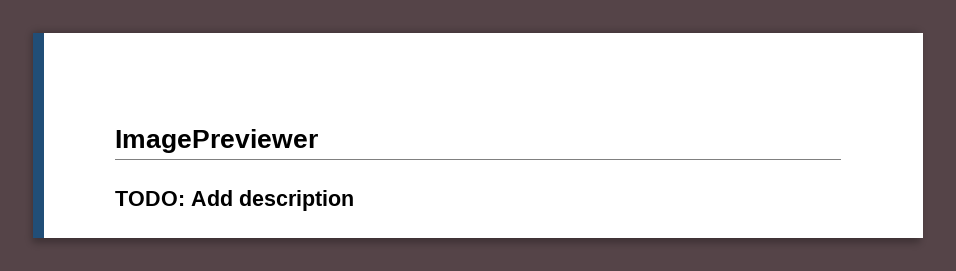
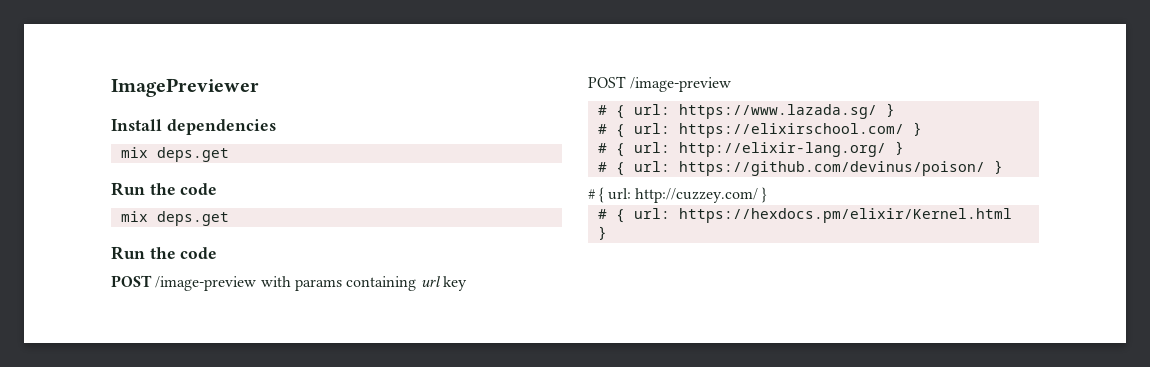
[115,190,354,211] TODO: Add description -> [111,119,276,135] [120,147,229,162] [111,182,218,196] [120,211,229,226] [111,246,218,260] [111,275,467,291] [588,76,732,92] [597,103,895,119] [597,122,922,138] [597,141,904,157] [597,160,1003,176] [588,187,768,203] [597,208,1012,223] [597,226,607,240] Install dependencies // mix deps.get // Run the code // mix deps.get // Run the code // POST /image-preview with params containing url key // POST /image-preview // # { url: https://www.lazada.sg/ } // # { url: https://elixirschool.com/ } // # { url: http://elixir-lang.org/ } // # { url: https://github.com/devinus/poison/ } // # { url: http://cuzzey.com/ } // # { url: https://hexdocs.pm/elixir/Kernel.html }

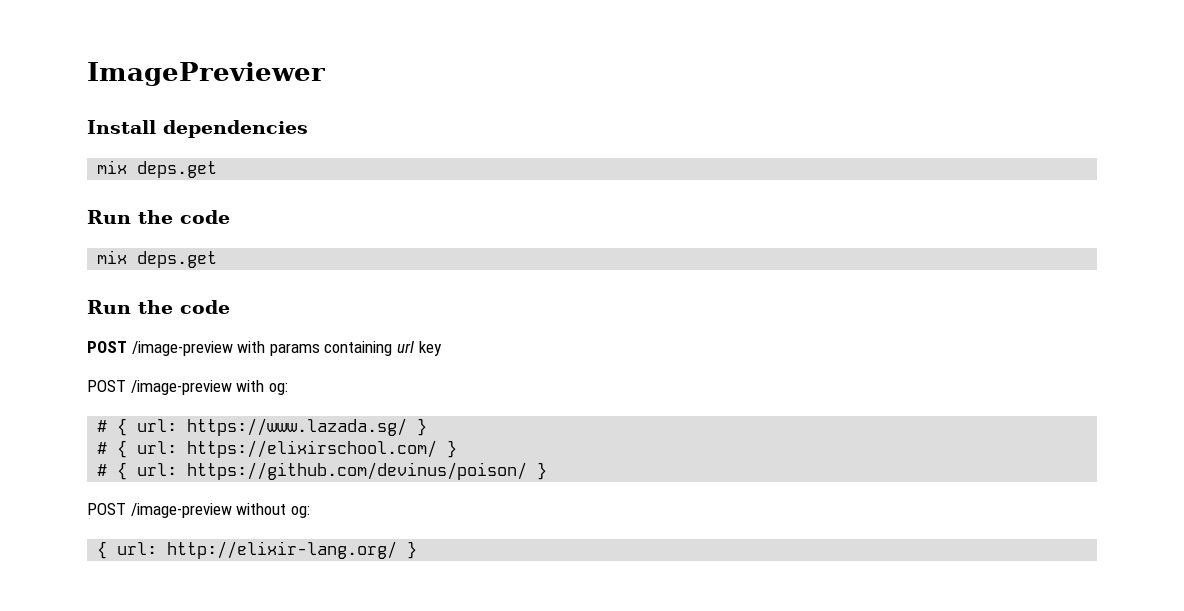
(732, 84) none -> [236,380,288,395] with og:
[597,141,904,157] // # { url: http://elixir-lang.org/ } -> (458, 449) none
[588,187,768,203] [597,208,1012,223] [597,226,607,240] # { url: http://cuzzey.com/ } // # { url: https://hexdocs.pm/elixir/Kernel.html } -> [87,503,310,518] [97,541,418,559] POST /image-preview without og: // { url: http://elixir-lang.org/ }

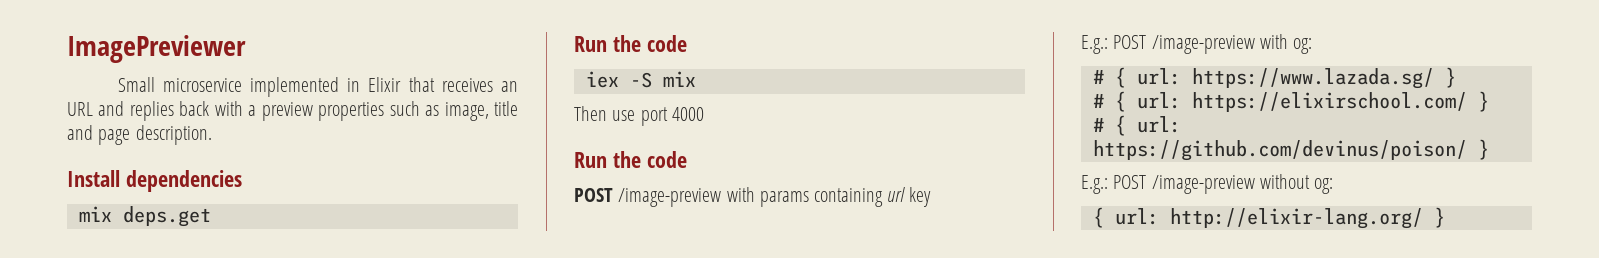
(325, 74) none -> [117,77,518,97] [67,101,518,121] [67,125,212,145] // Small microservice implemented in Elixir that receives an URL and replies back with a preview properties such as image, title and page description.
[97,250,218,268] mix deps.get -> [585,71,696,88] [574,106,704,126] iex -S mix // Then use port 4000
(442, 348) none -> [1081,35,1108,54] E.g.:
(548, 471) none -> [1081,175,1108,194] E.g.:

